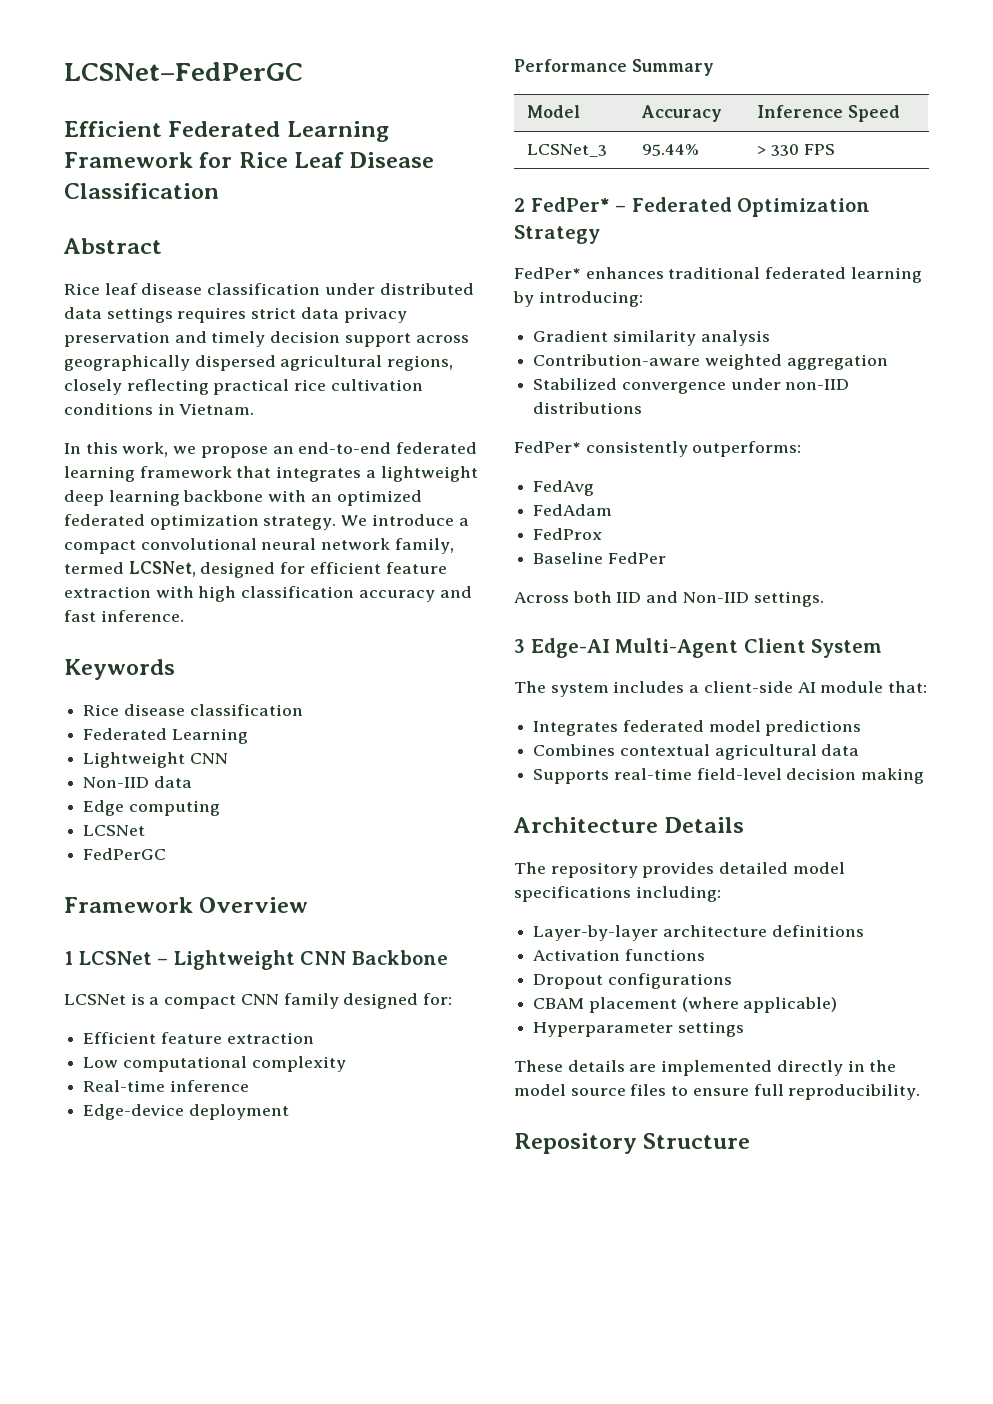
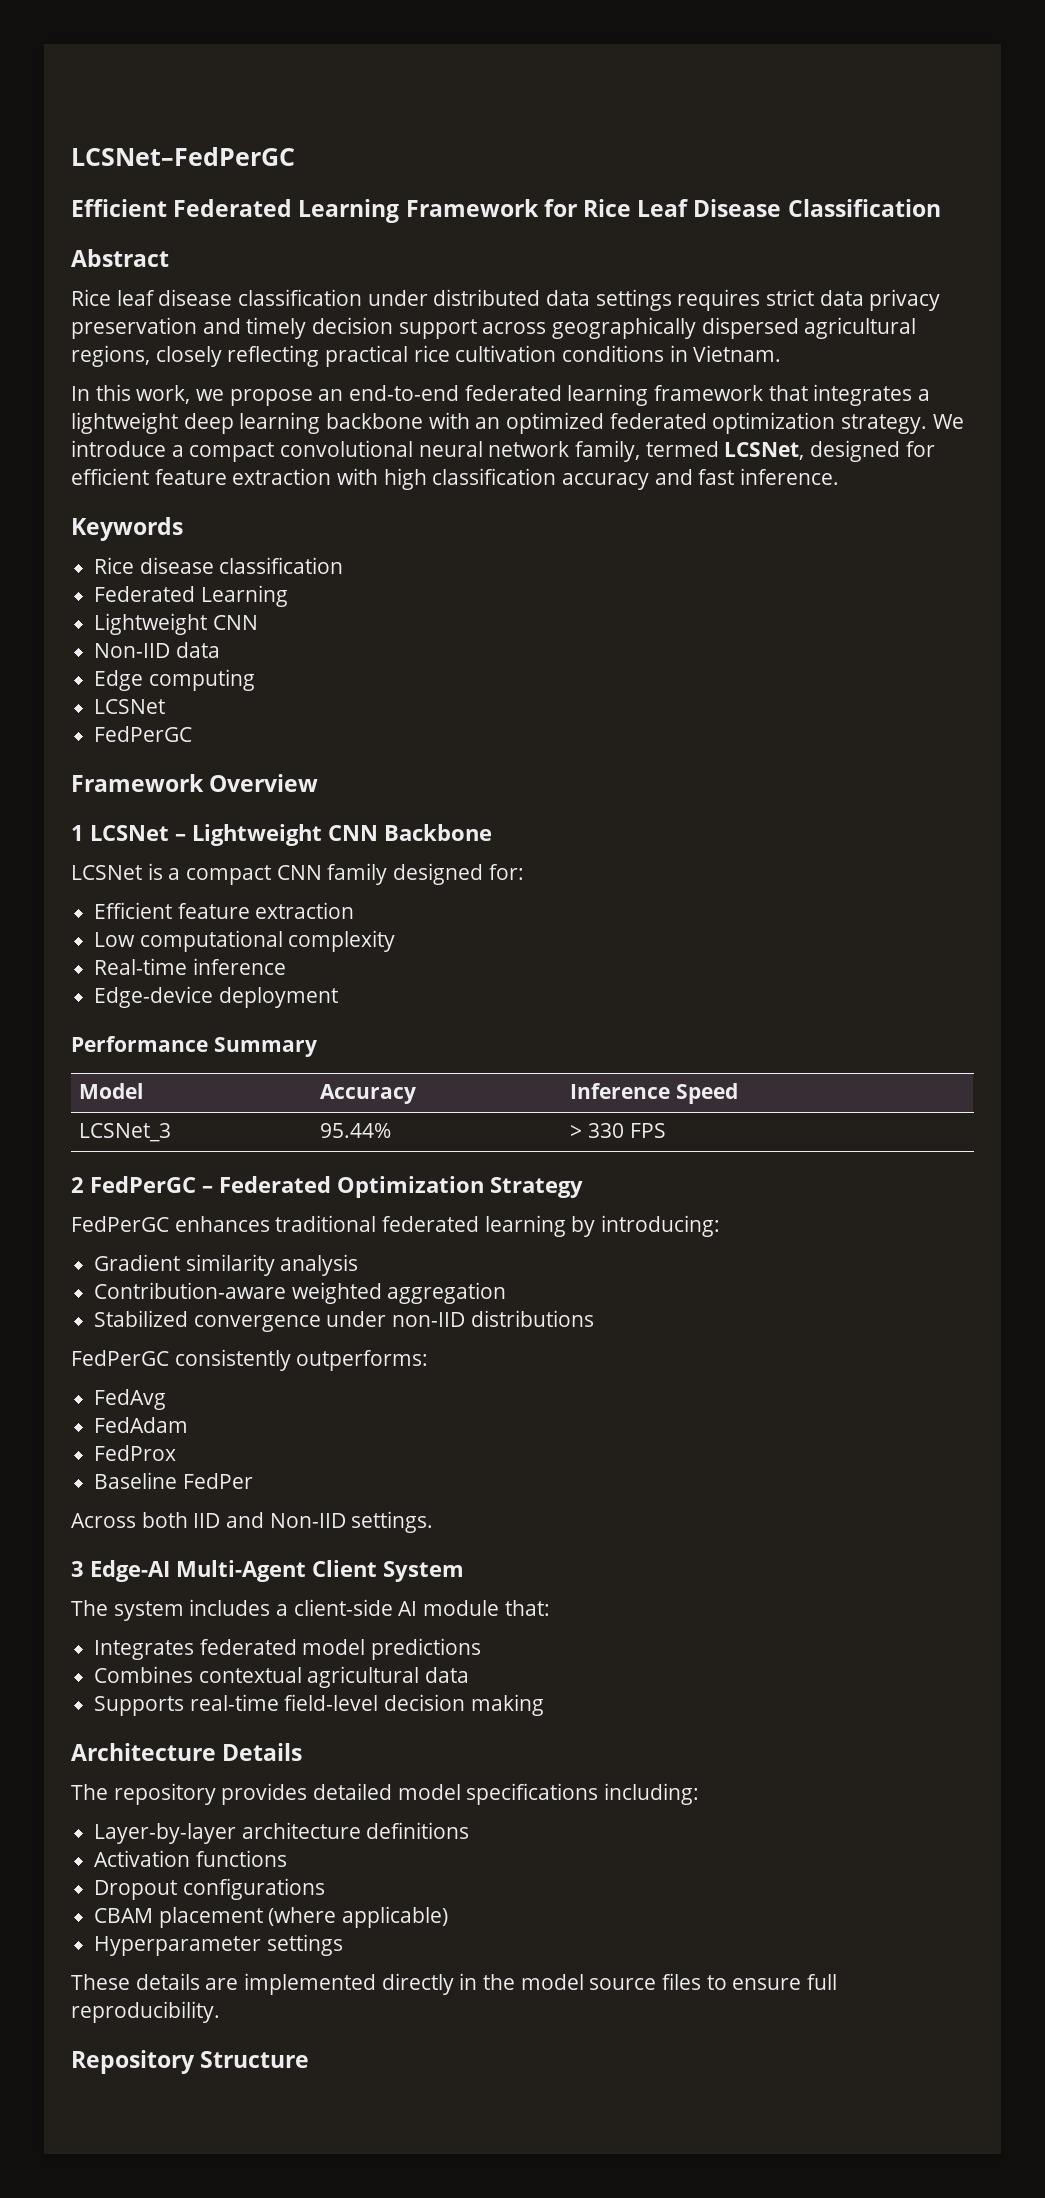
[530,197,610,212] FedPer* -> [90,1176,196,1193] FedPerGC
[514,267,581,279] FedPer* -> [71,1216,169,1232] FedPerGC
[514,441,581,453] FedPer* -> [71,1350,169,1366] FedPerGC

